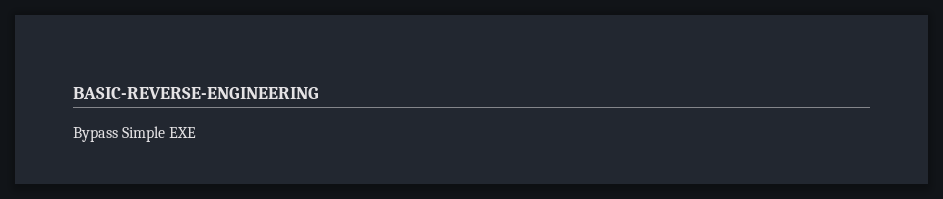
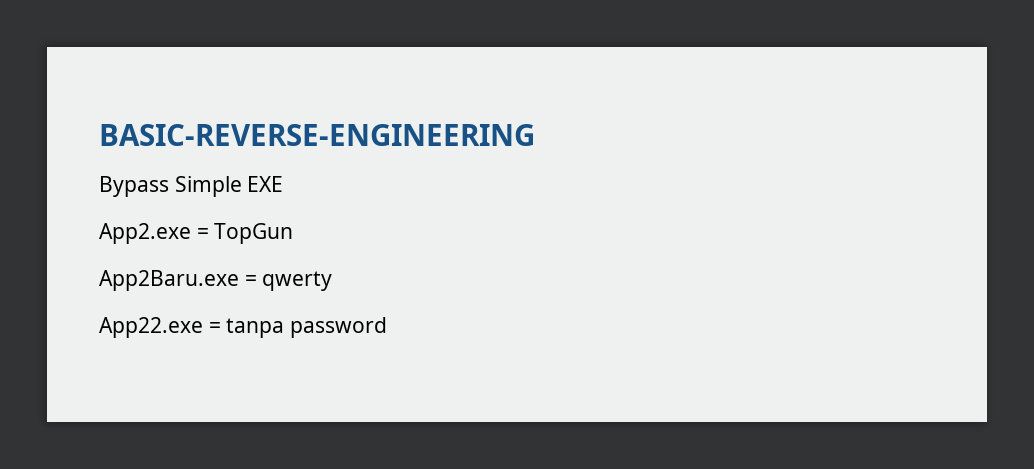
(197, 132) none -> [99,223,294,244] [99,270,333,291] [99,317,388,338] // App2.exe = TopGun // App2Baru.exe = qwerty // App22.exe = tanpa password

